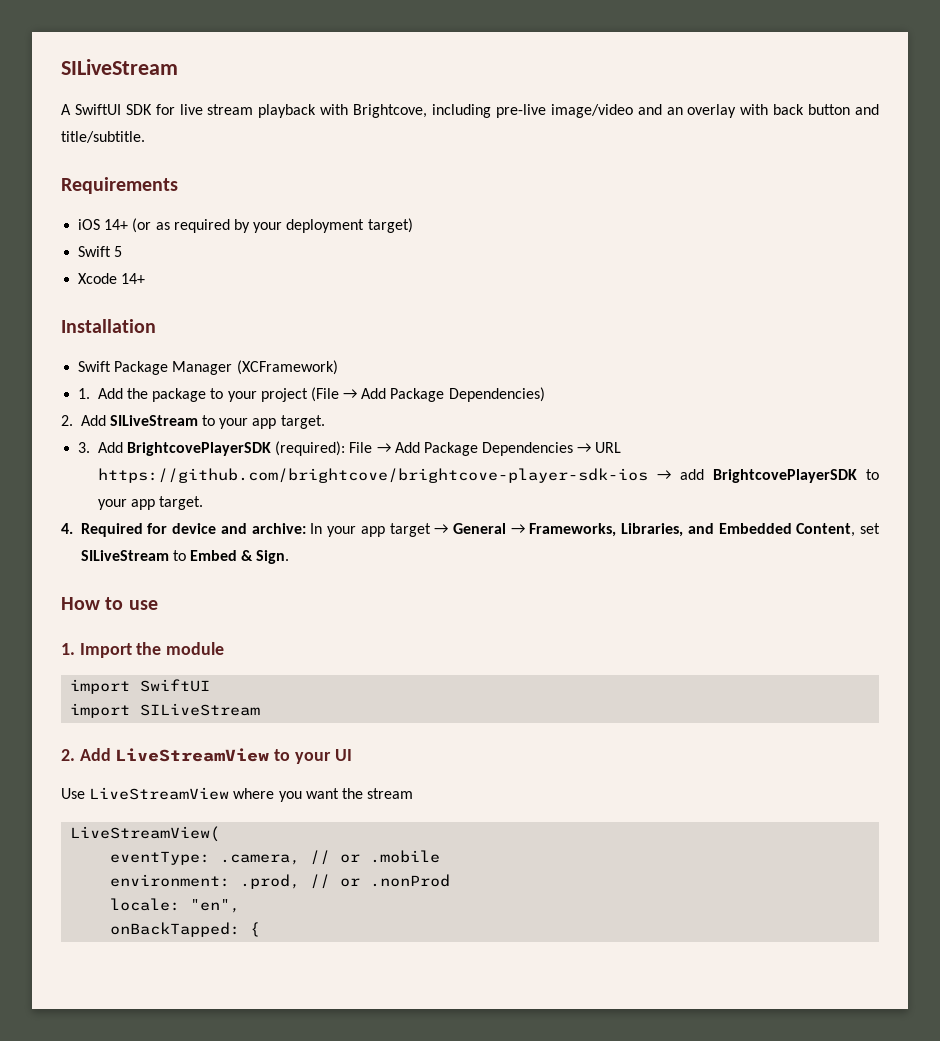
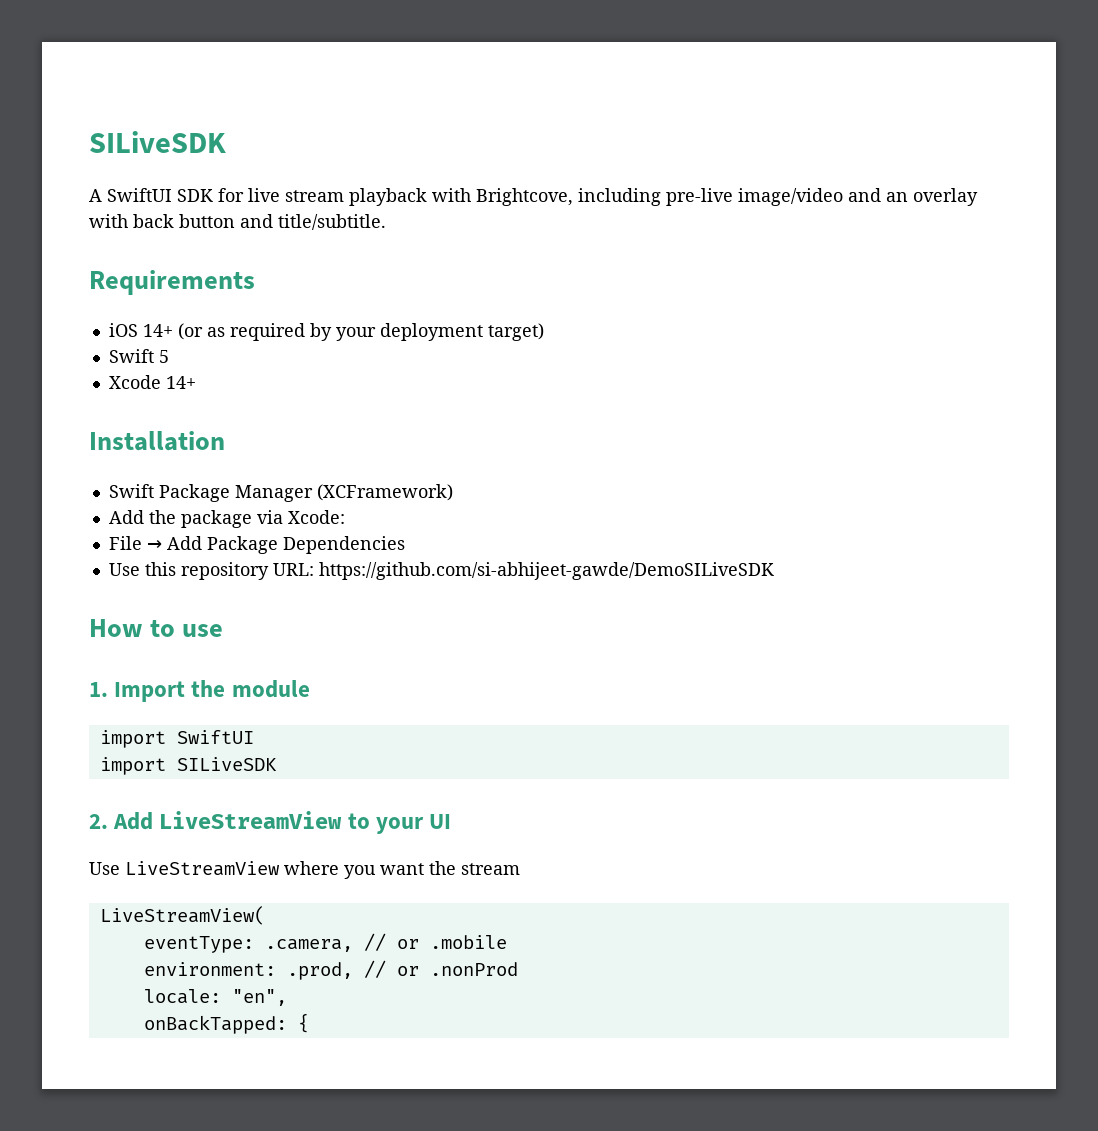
[61,59,178,75] SILiveStream -> [89,131,226,153] SILiveSDK
[78,388,91,399] 1. -> (453, 492) none
[210,387,545,402] [61,415,325,429] [78,441,346,456] to your project (File → Add Package Dependencies) // 2. Add SILiveStream to your app target. // 3. Add BrightcovePlayerSDK (required): -> [256,510,345,524] via Xcode: //
[577,442,622,453] [97,468,879,483] [97,496,204,510] [61,523,881,537] [80,550,290,564] → URL https://github.com/brightcove/brightcove-player-sdk-ios → add BrightcovePlayerSDK to your app target. // 4. Required for device and archive: In your app target → General → Frameworks, Libraries, and Embedded Content, set SILiveStream to Embed & Sign. -> [108,562,774,580] // Use this repository URL: https://github.com/si-abhijeet-gawde/DemoSILiveSDK
[140,703,261,716] SILiveStream -> [176,757,277,771] SILiveSDK

